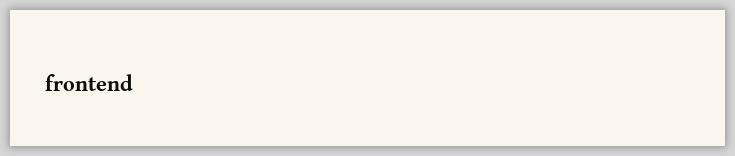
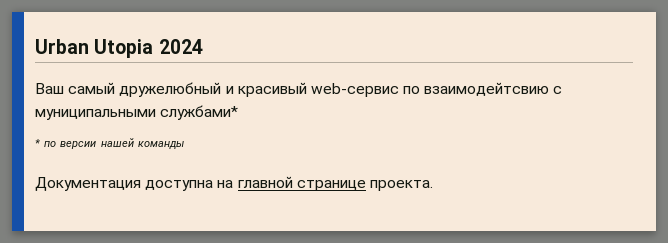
[45,74,133,91] frontend -> [35,39,203,58] [35,82,563,97] [35,105,239,120] [35,138,184,150] [35,176,433,191] Urban Utopia 2024 // Ваш самый дружелюбный и красивый web-сервис по взаимодейтсвию с муниципальными службами* // * по версии нашей команды // Документация доступна на главной странице проекта.

